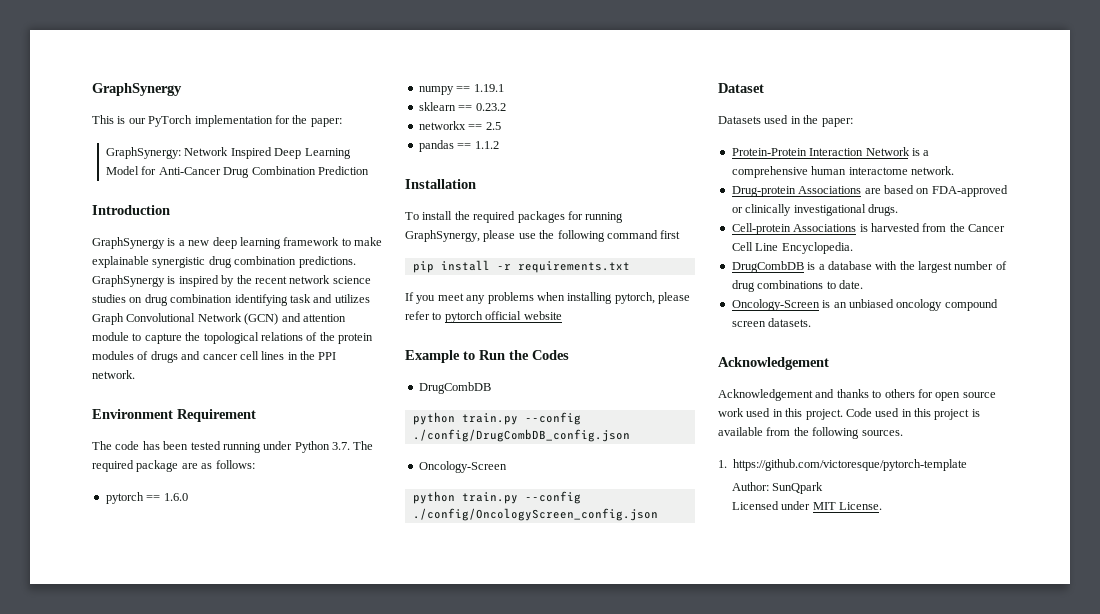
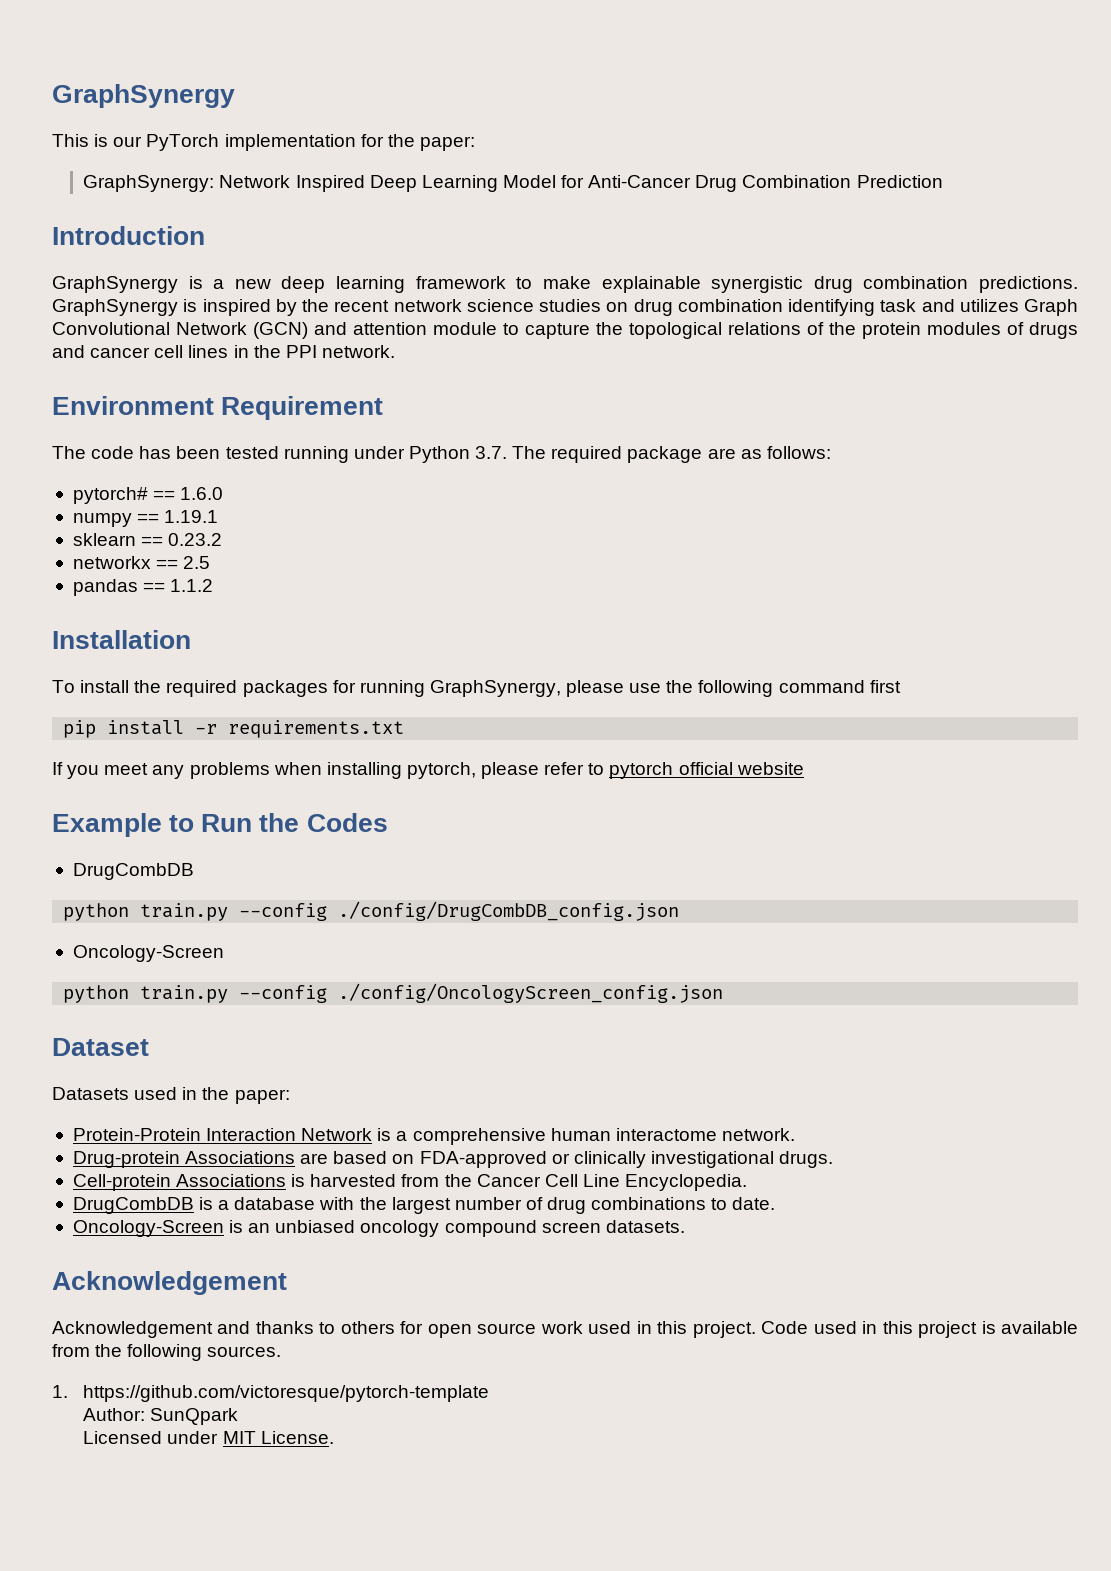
[105,492,144,504] pytorch -> [72,487,148,504] pytorch#

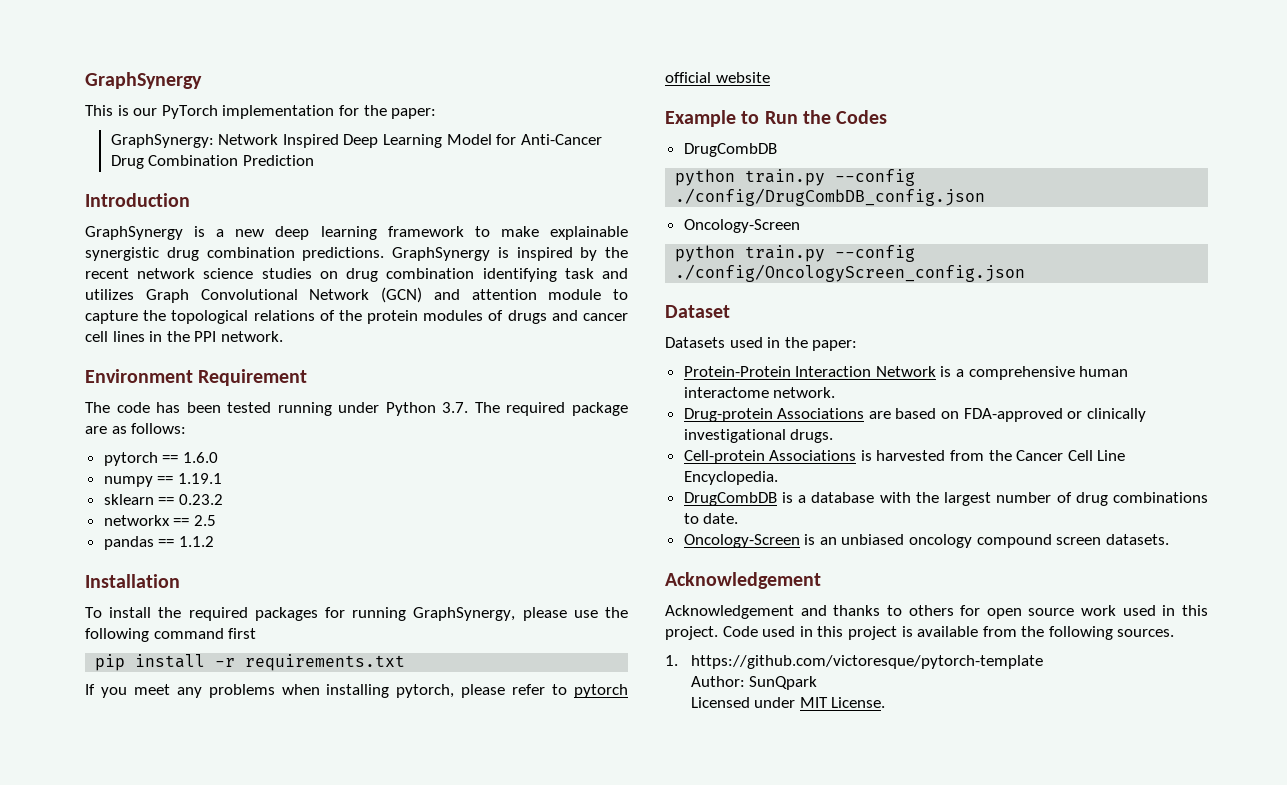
[72,487,148,504] pytorch# -> [103,452,158,466] pytorch

